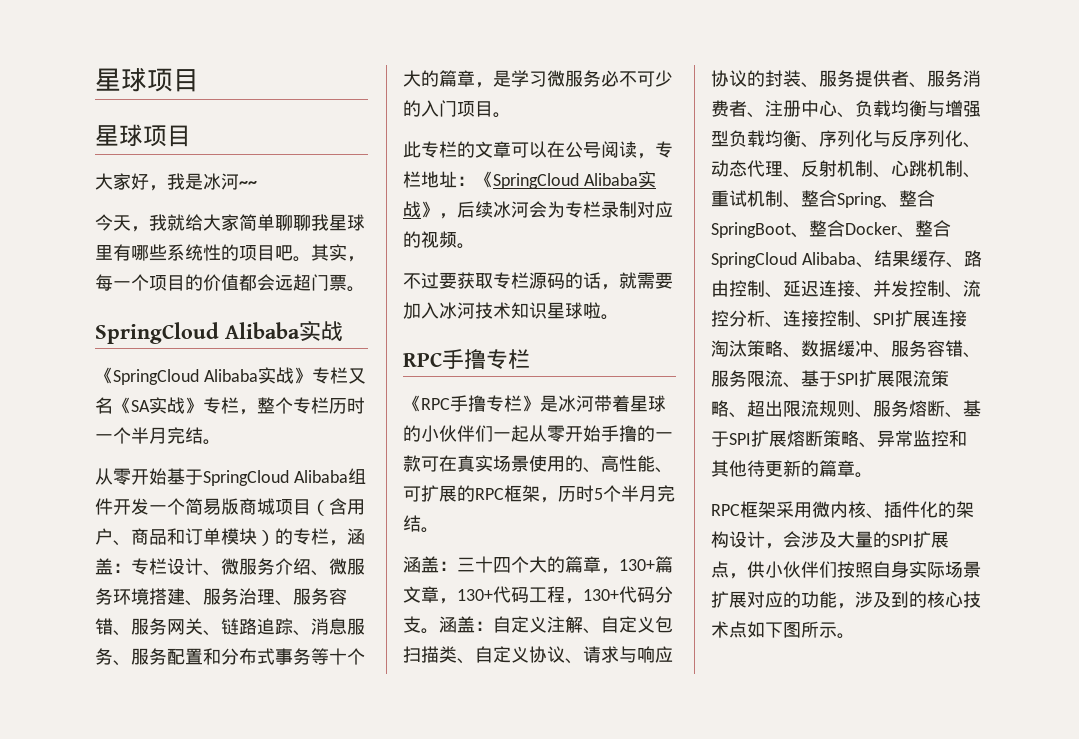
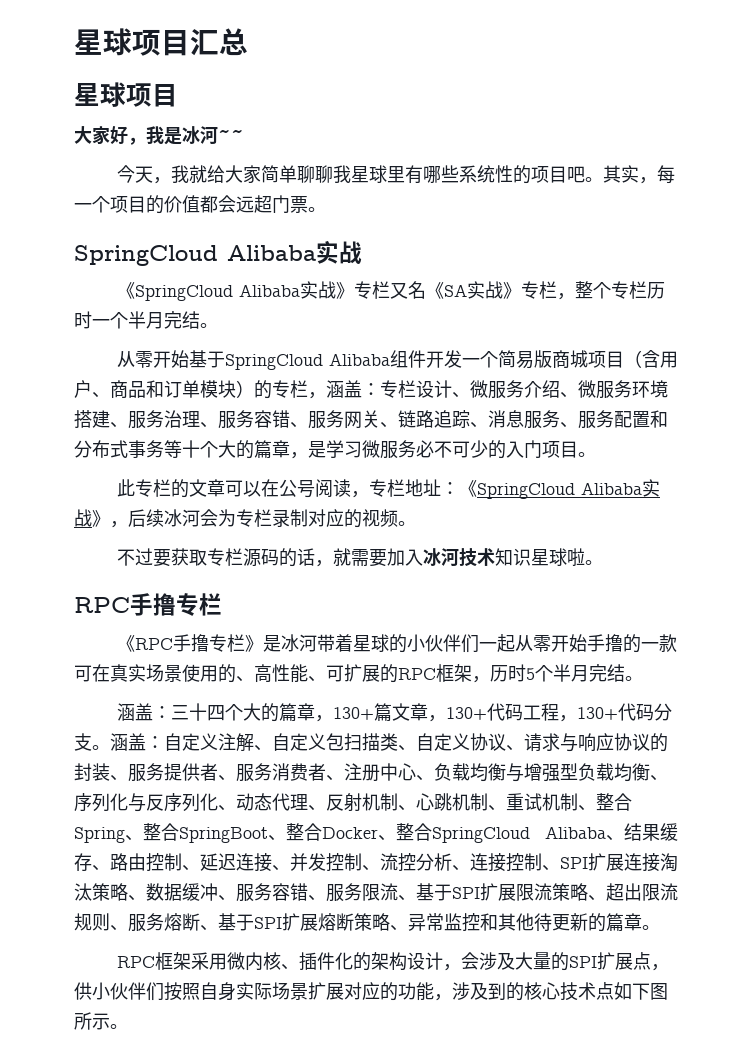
[95,67,199,92] 星球项目 -> [74,28,248,56] 星球项目汇总

